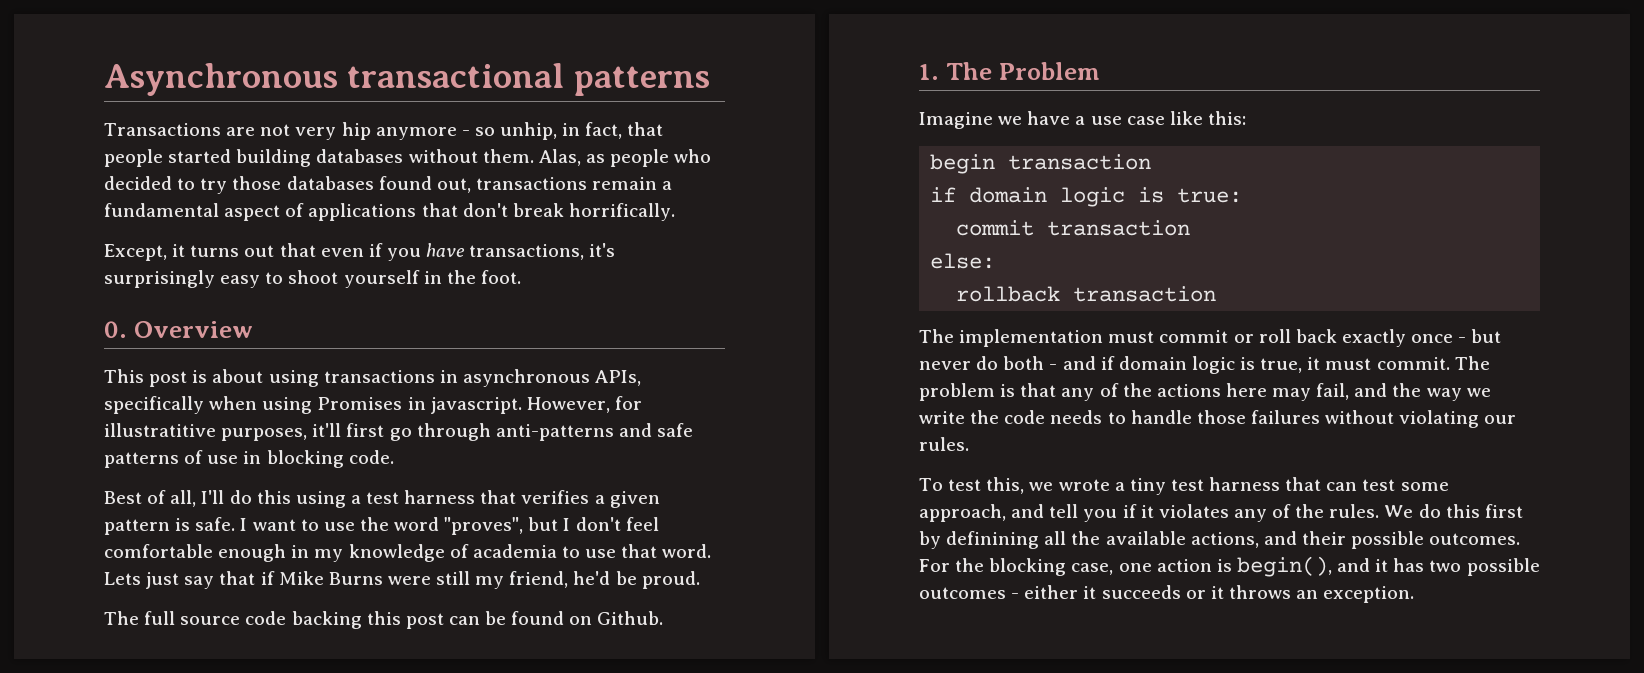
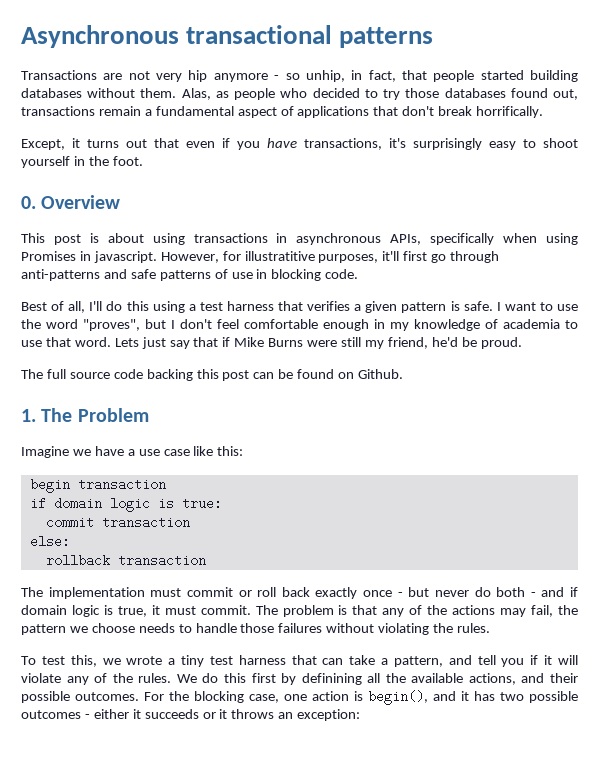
[1225,383,1267,397] here -> (496, 610) none
[1354,383,1491,401] [919,410,1046,424] and the way we write the code -> [558,605,578,615] [21,623,135,635] the pattern we choose
[1484,415,1517,424] our -> [433,623,454,633] the
[1362,479,1449,491] [919,504,1006,522] test some approach, -> [349,655,443,667] take a pattern,
[1158,504,1229,518] violates -> [558,655,579,665] [21,673,61,683] will violate
[1323,586,1415,603] exception. -> [297,709,361,721] exception:

